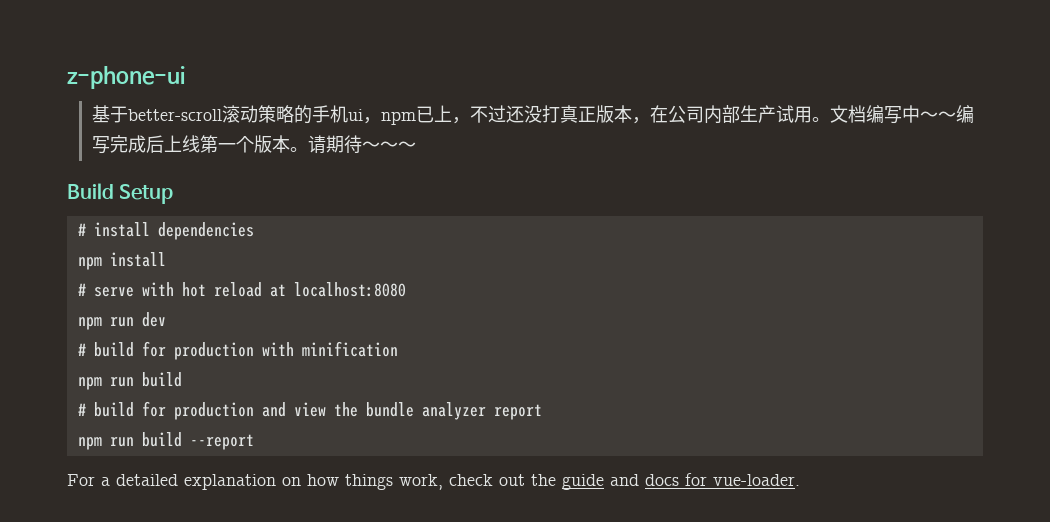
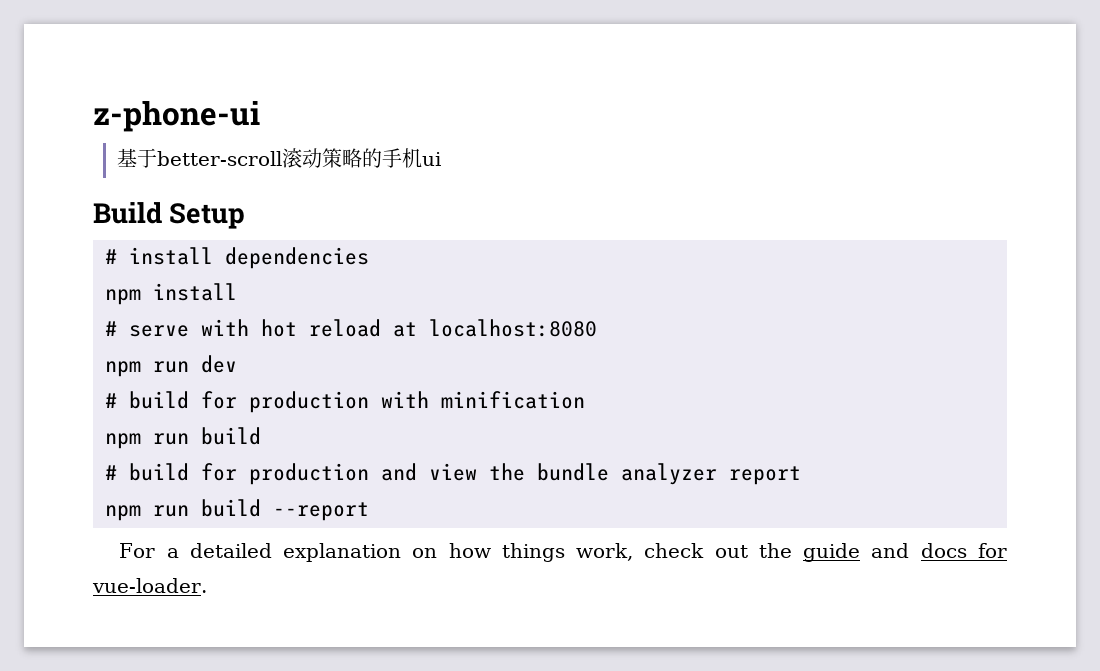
[362,105,974,125] [91,135,416,154] ，npm已上，不过还没打真正版本，在公司内部生产试用。文档编写中～～编写完成后上线第一个版本。请期待～～～ -> (442, 159) none

